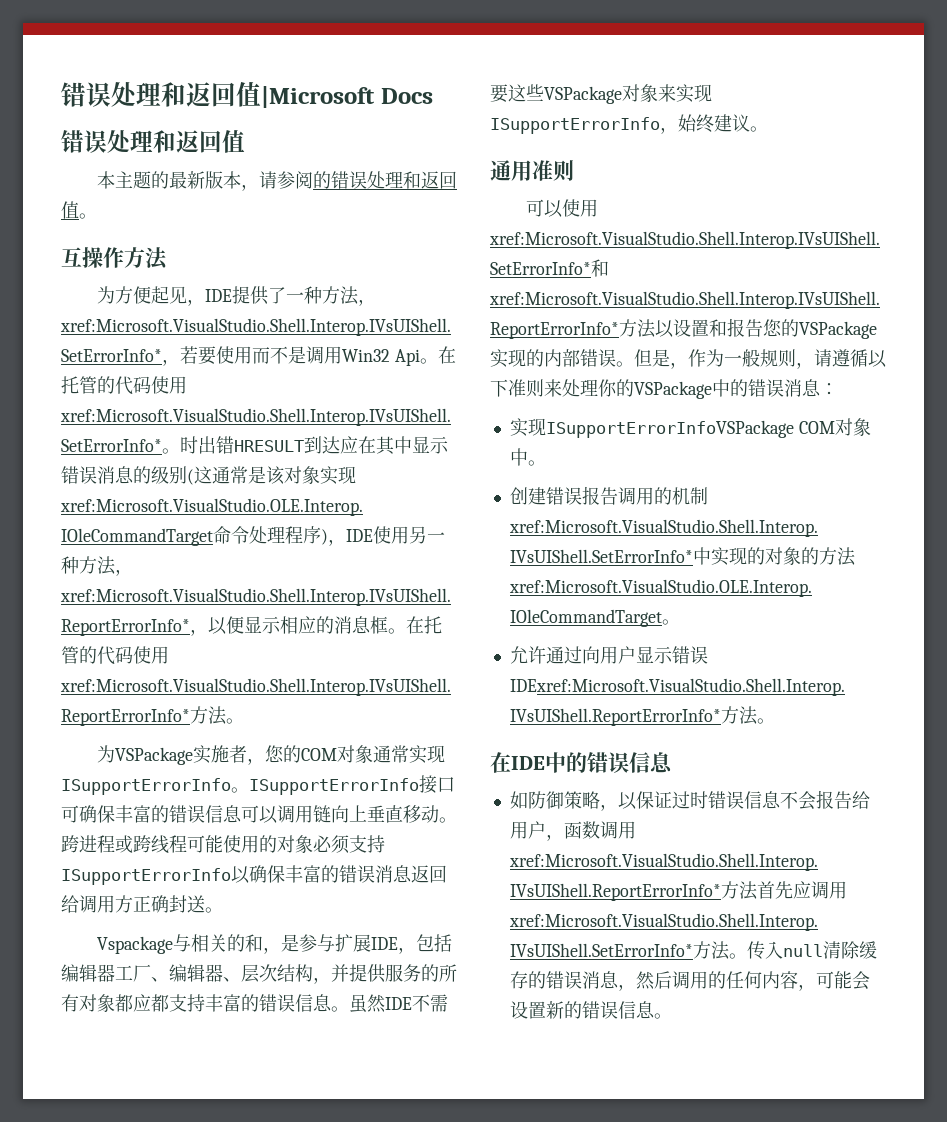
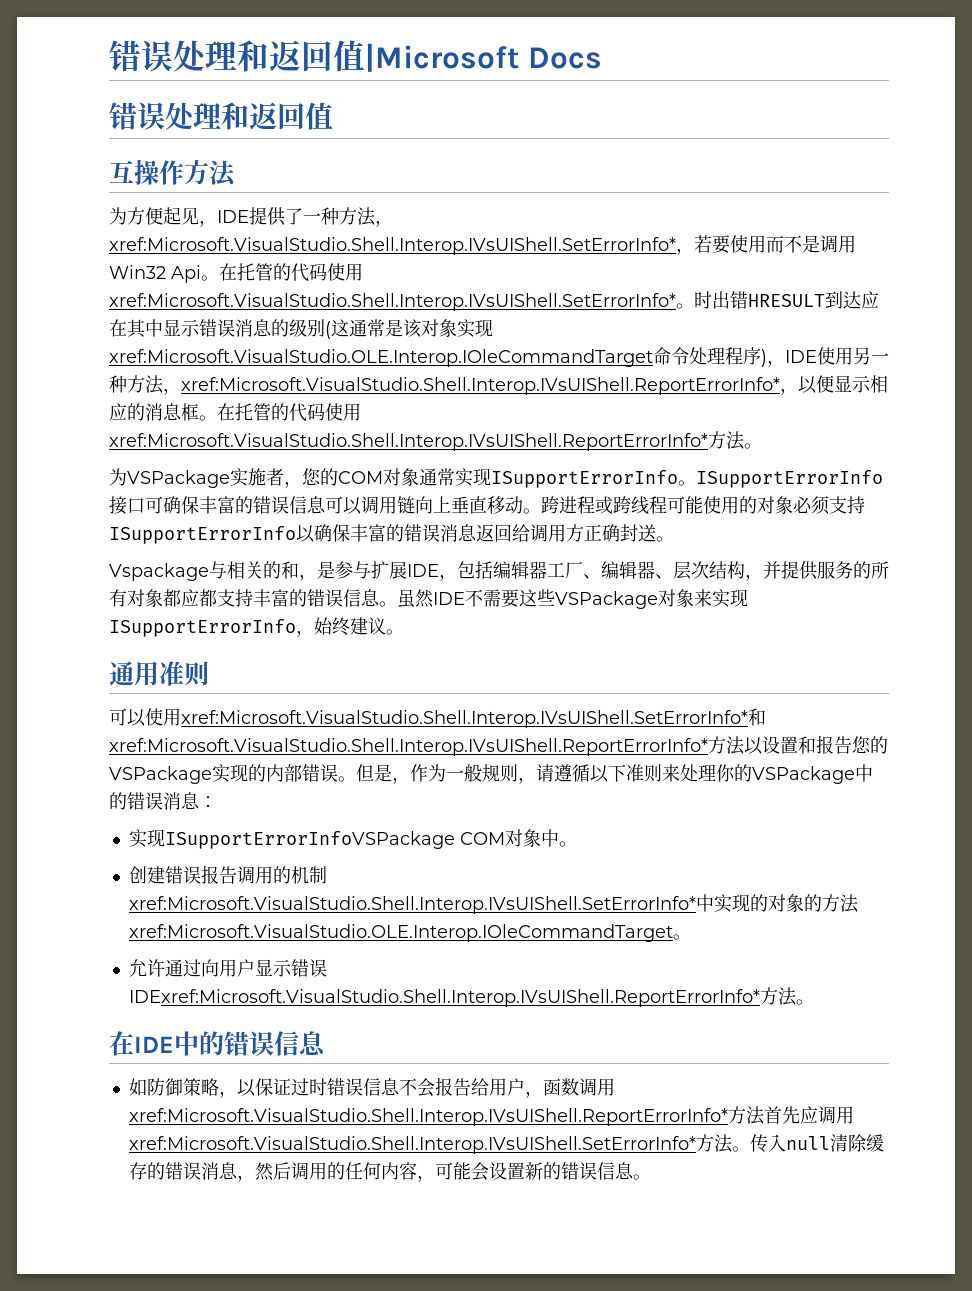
[96,171,457,191] [61,201,97,219] // 本主题的最新版本，请参阅的错误处理和返回值。 -> (333, 116) none

